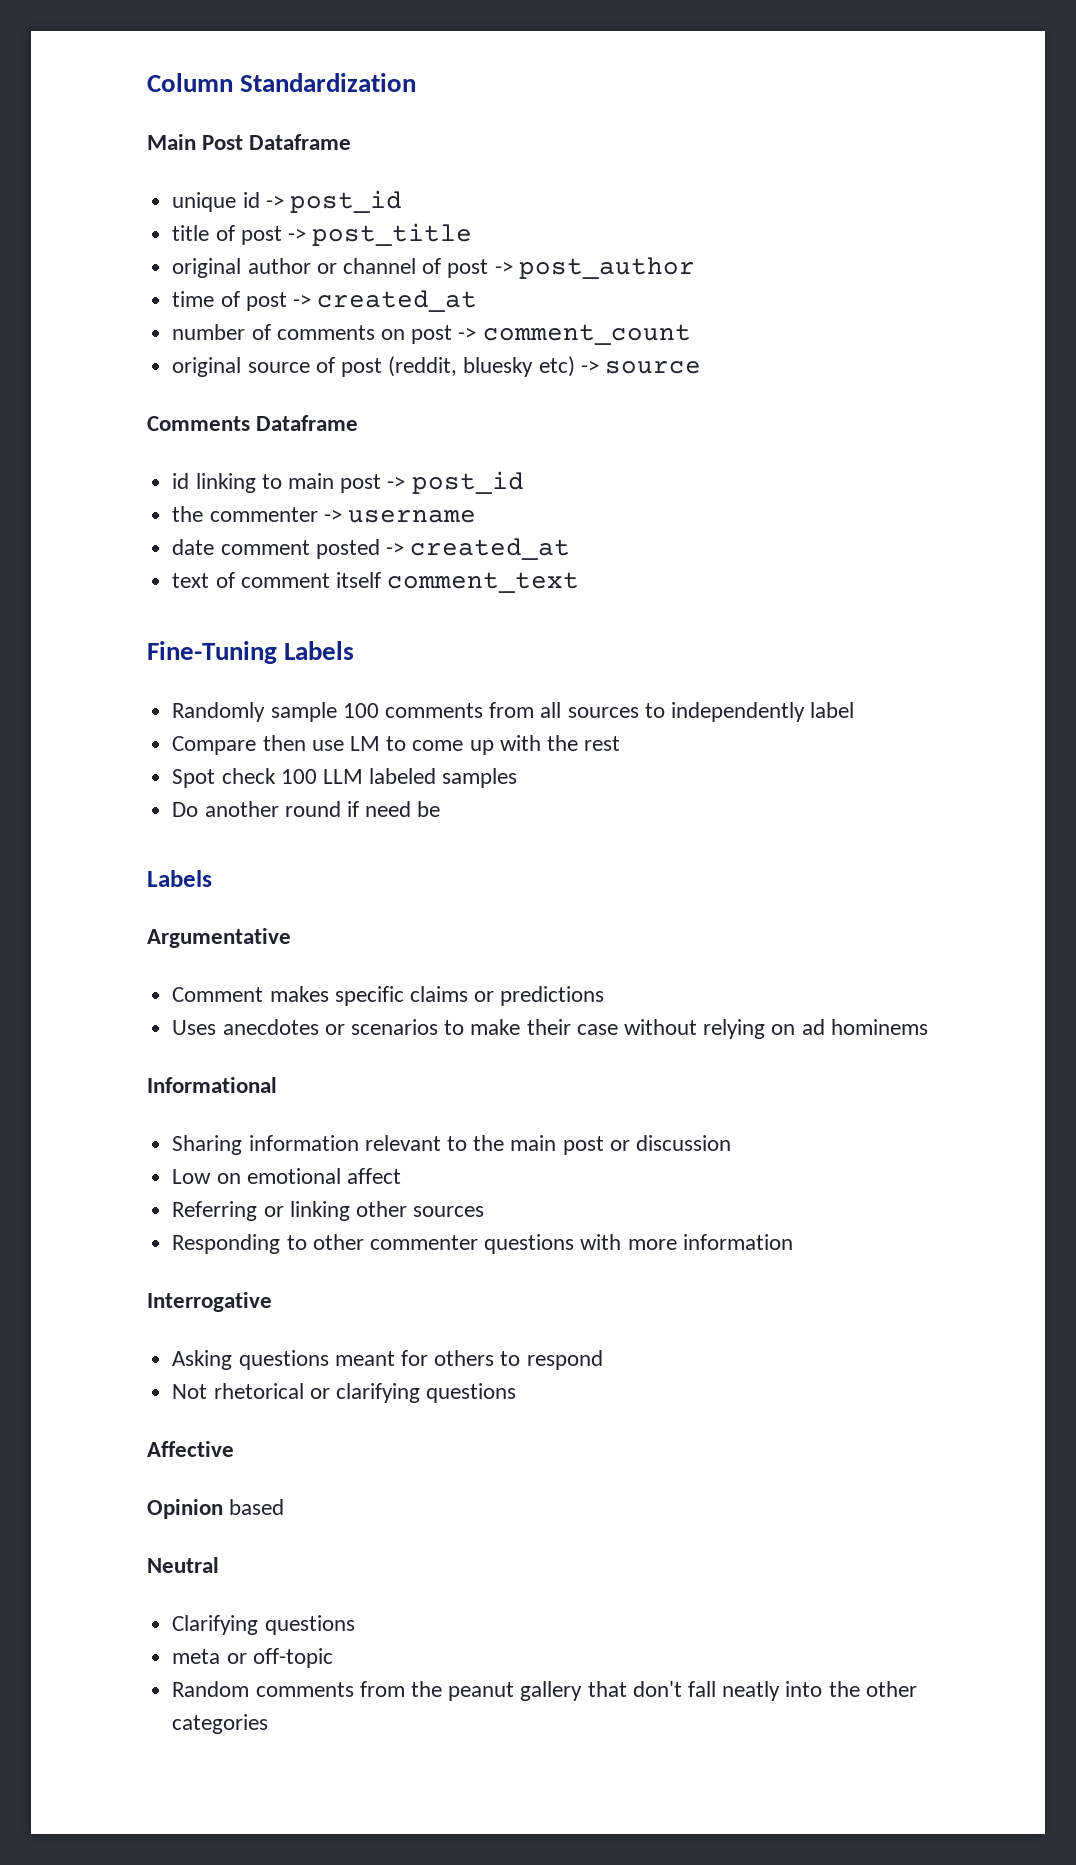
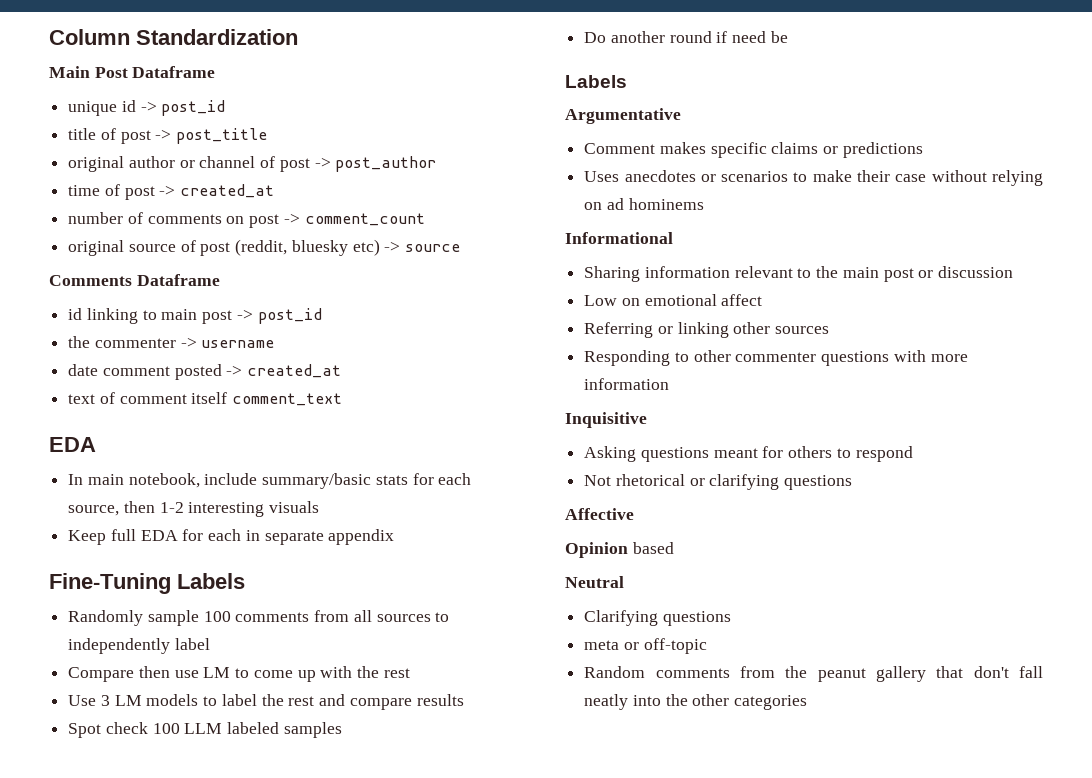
(580, 582) none -> [49,437,96,452] [68,473,472,489] [68,501,320,517] [68,529,395,545] // EDA // In main notebook, include summary/basic stats for each source, then 1-2 interesting visuals // Keep full EDA for each in separate appendix
(621, 743) none -> [68,694,464,710] // Use 3 LM models to label the rest and compare results
[147,1292,272,1312] Interrogative -> [565,412,647,428] Inquisitive

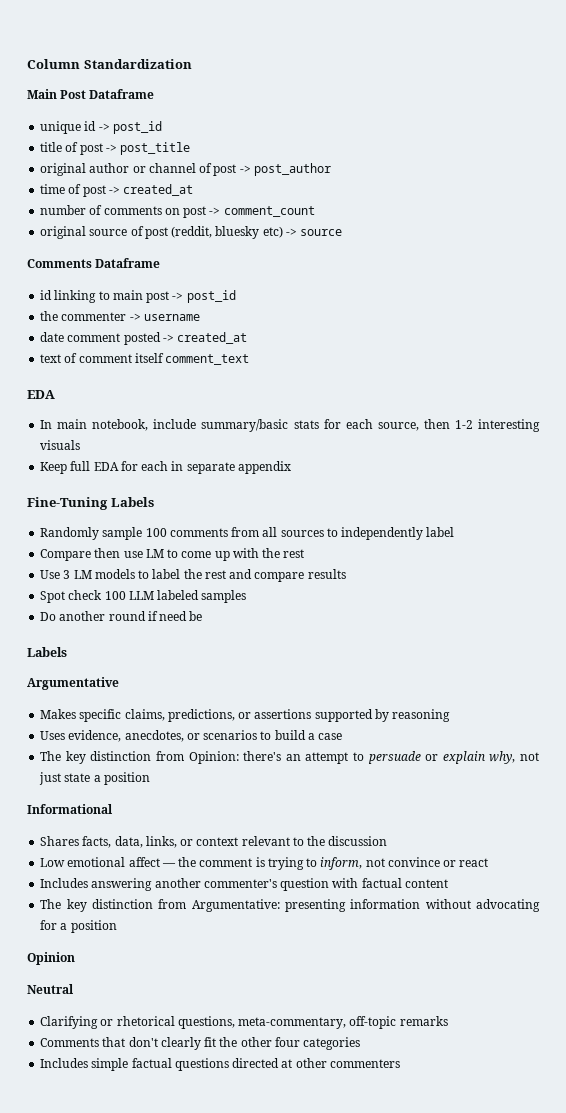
[584,142,923,158] Comment makes specific claims or predictions -> [40,709,451,722] Makes specific claims, predictions, or assertions supported by reasoning
[624,170,696,182] anecdotes -> [68,730,184,742] evidence, anecdotes,
[812,170,891,182] make their -> [274,730,315,740] build a
[931,170,1043,186] [584,198,704,210] [565,232,673,244] [584,266,934,282] without relying on ad hominems // Informational // Sharing information relevant to the main post or -> [40,751,540,764] [39,772,150,785] [27,804,113,814] [40,836,326,848] // The key distinction from Opinion: there's an attempt to persuade or explain why, not just state a position // Informational // Shares facts, data, links, or context relevant to the
[621,298,640,306] on -> (66, 862) none
[584,322,830,338] [584,350,968,366] [584,378,670,390] [565,412,647,428] [584,446,913,462] [584,474,853,490] [565,508,634,520] // Referring or linking other sources // Responding to other commenter questions with more information // Inquisitive // Asking questions meant for others to respond // Not rhetorical or clarifying questions // Affective -> [161,857,489,870] [40,878,448,891] [40,899,541,912] [40,920,117,933] — the comment is trying to inform, not convince or react // Includes answering another commenter's question with factual content // The key distinction from Argumentative: presenting information without advocating for a position
[632,542,674,554] based -> (75, 958) none
[662,611,731,626] [584,638,707,654] [584,666,1043,682] [584,694,661,710] questions // meta or off-topic // Random comments from the peanut gallery that don't fall neatly into -> [100,1016,448,1029] [40,1037,217,1050] or rhetorical questions, meta-commentary, off-topic remarks // Comments that don't clearly fit
(730, 700) none -> [274,1037,300,1047] four
(808, 702) none -> [40,1058,400,1071] // Includes simple factual questions directed at other commenters

